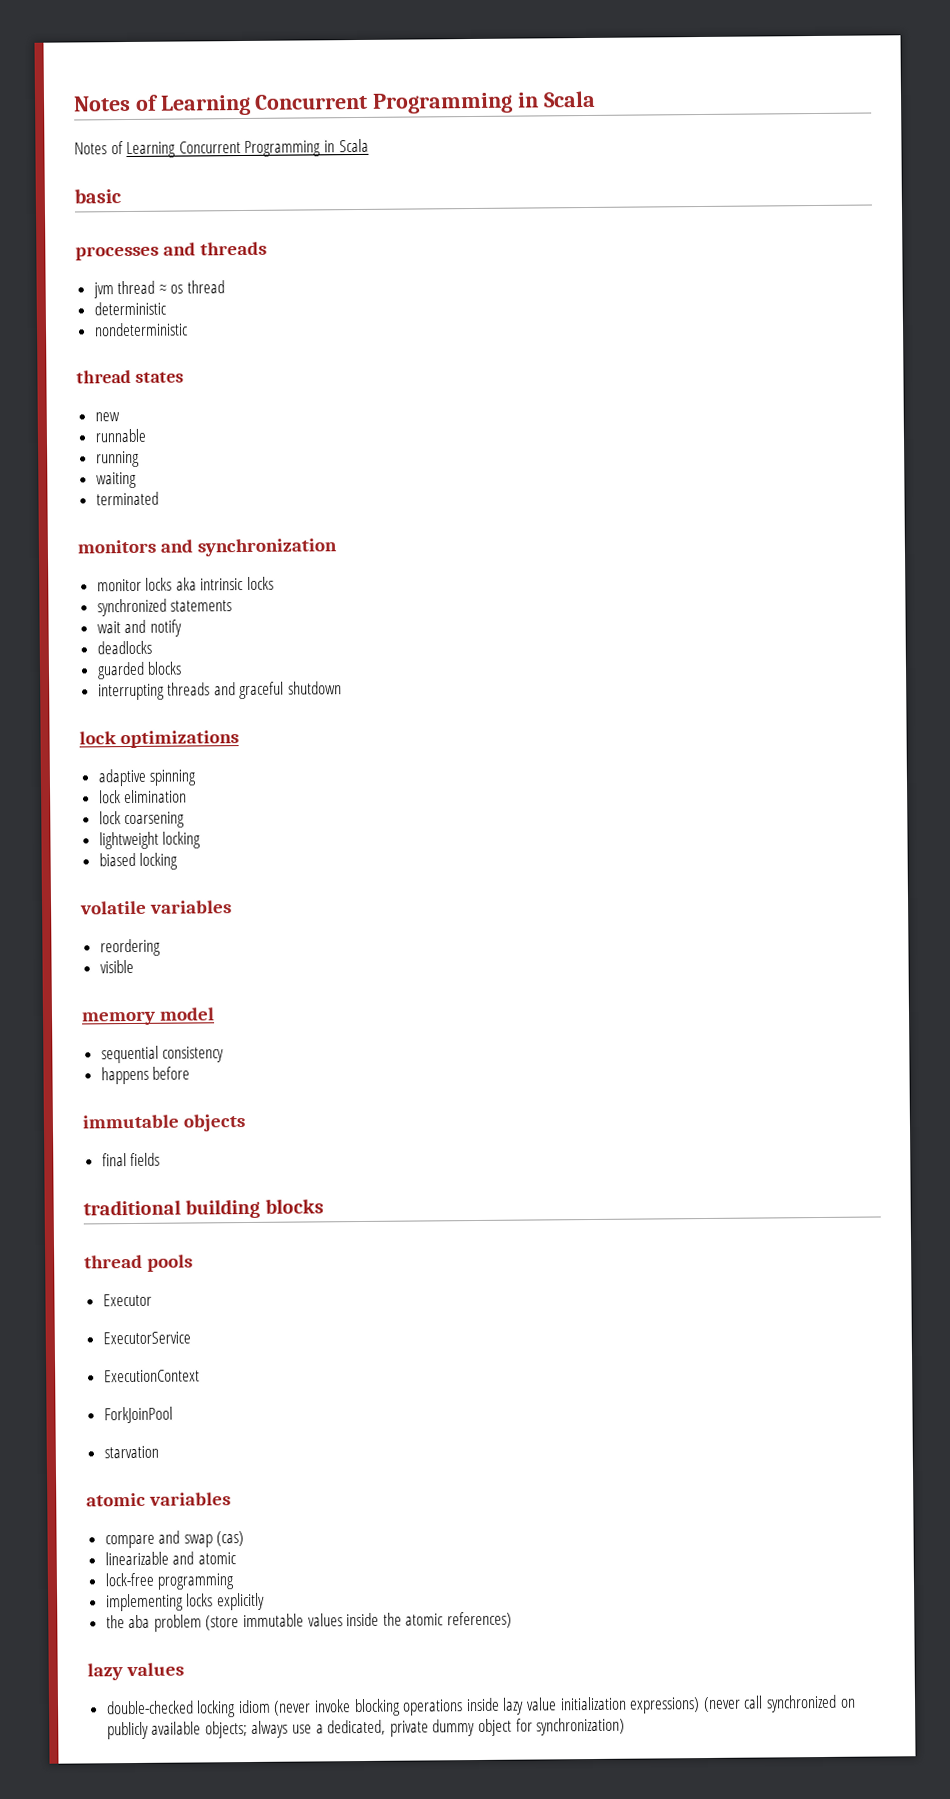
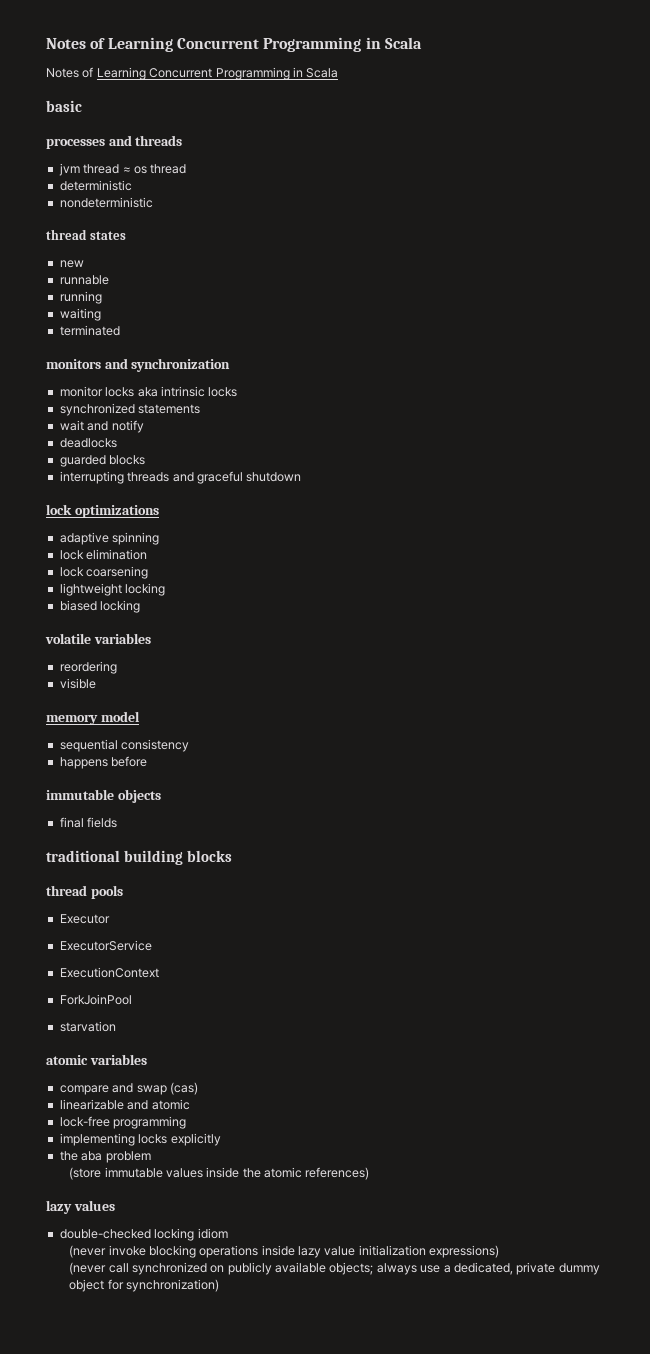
(202, 1623) none -> (151, 1157) //
(271, 1706) none -> (228, 1233) //
(701, 1705) none -> (500, 1251) //

